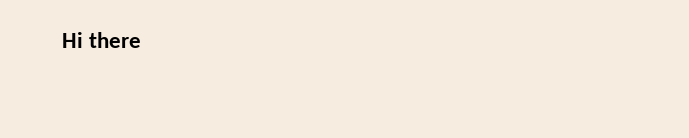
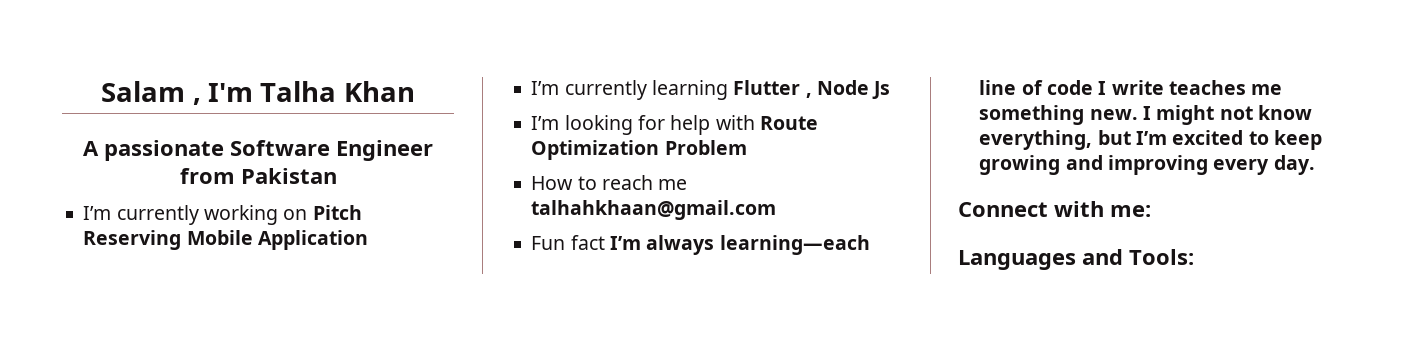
[62,32,142,48] Hi there -> [101,81,415,105] [83,140,433,161] [179,168,337,184] [83,205,362,225] [83,230,368,250] [531,80,891,100] [531,115,818,135] [531,140,747,160] [531,175,688,190] [531,200,777,220] [531,235,870,255] [979,80,1283,95] [979,105,1312,125] [979,130,1322,150] [979,155,1315,175] [958,201,1151,217] [958,249,1194,270] Salam , I'm Talha Khan // A passionate Software Engineer from Pakistan // I’m currently working on Pitch Reserving Mobile Application // I’m currently learning Flutter , Node Js // I’m looking for help with Route Optimization Problem // How to reach me talhahkhaan@gmail.com // Fun fact I’m always learning—each line of code I write teaches me something new. I might not know everything, but I’m excited to keep growing and improving every day. // Connect with me: // Languages and Tools:

